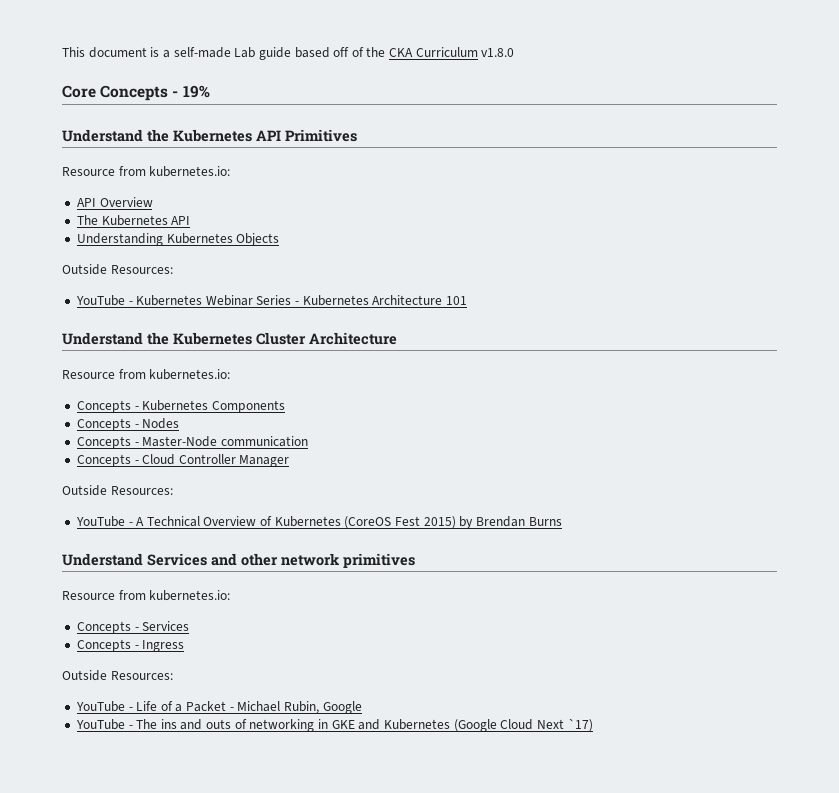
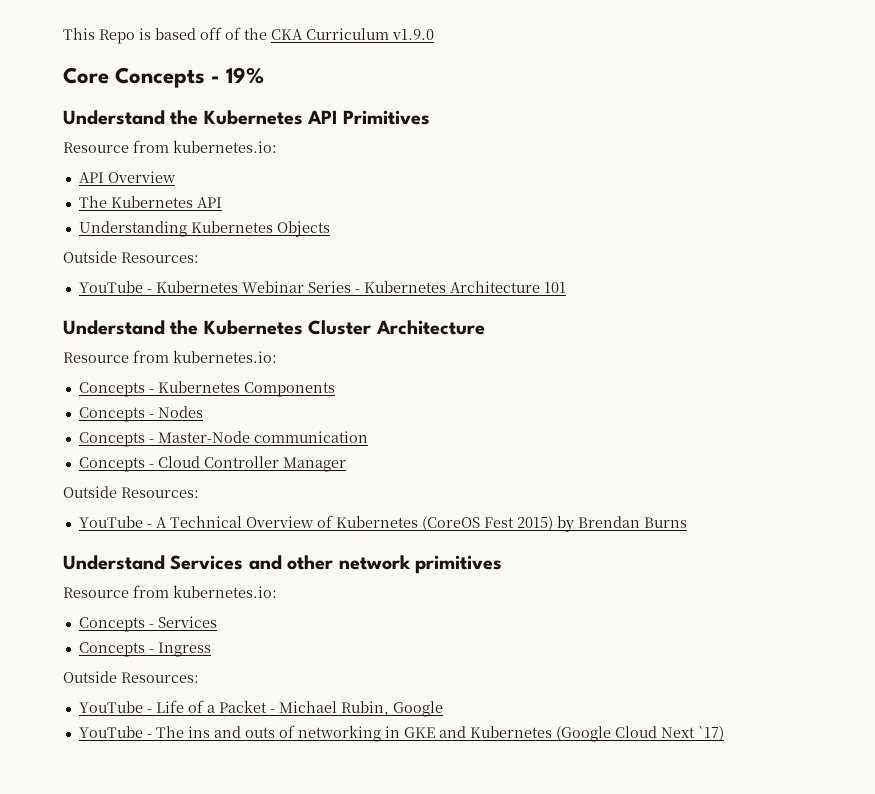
[88,47,291,60] document is a self-made Lab guide -> [99,28,151,44] Repo is
[481,48,515,57] v1.8.0 -> [392,29,434,40] v1.9.0

